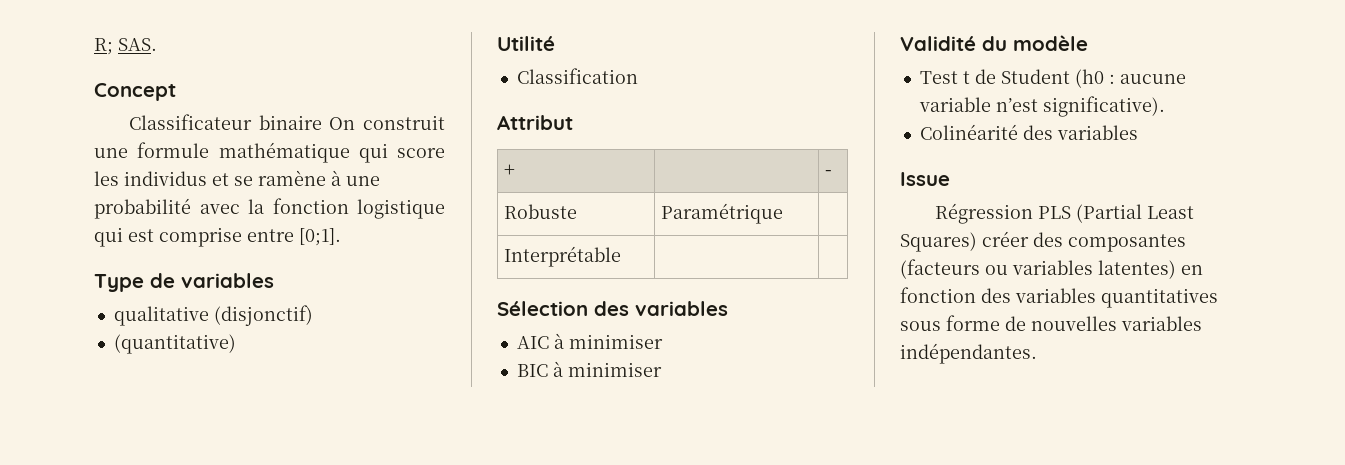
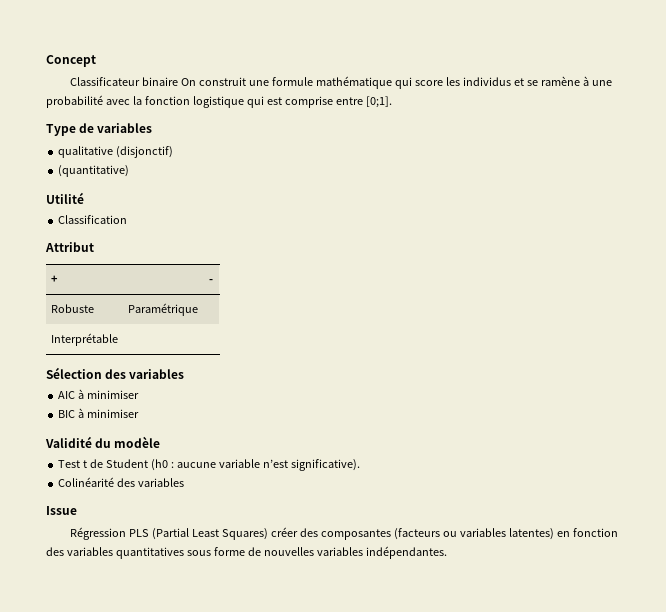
[94,38,157,55] R; SAS. // -> (46, 61) none

